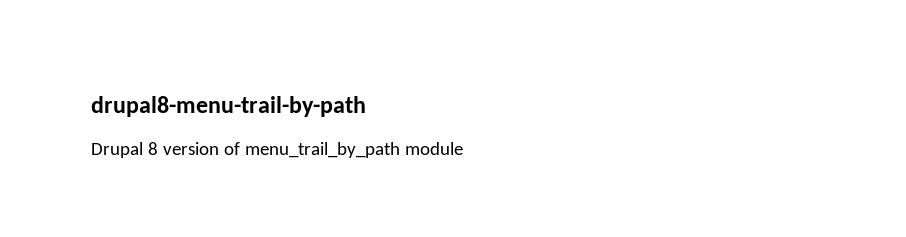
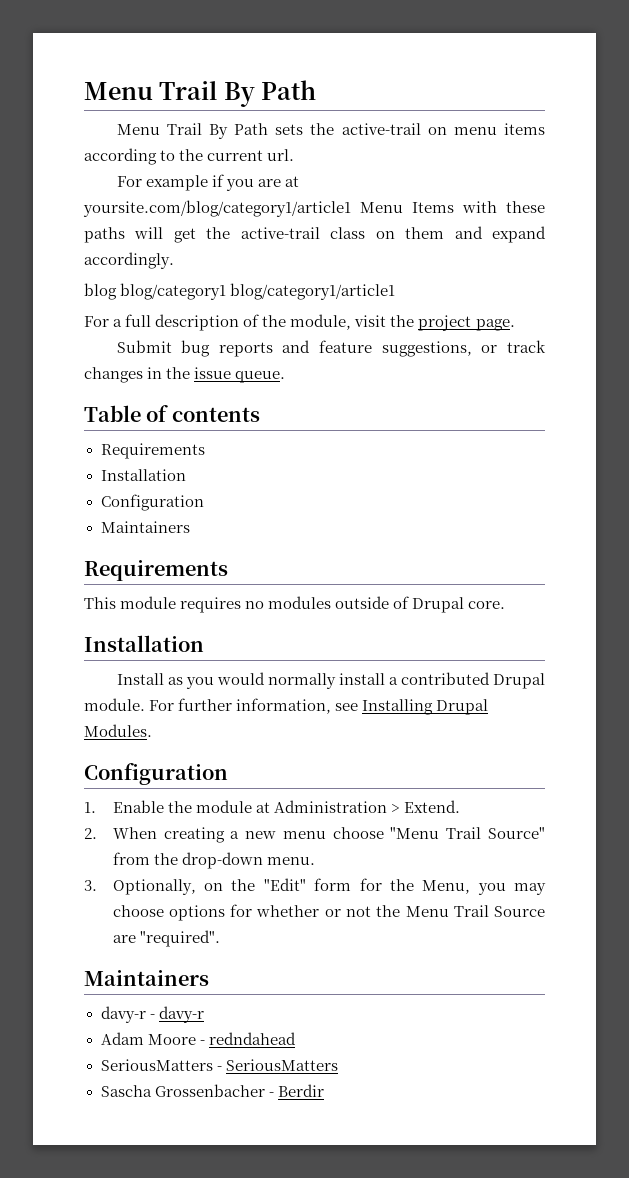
[91,96,366,117] [91,142,463,158] drupal8-menu-trail-by-path // Drupal 8 version of menu_trail_by_path module -> [84,80,317,107] [116,123,545,139] [84,148,295,165] [116,174,299,191] [83,200,545,217] [84,226,546,243] [84,252,174,269] [84,283,396,300] [84,314,515,331] [116,340,547,357] [84,367,286,383] [84,405,260,422] [100,443,205,459] [100,469,186,481] [100,494,204,511] [100,521,190,533] [84,560,228,581] [84,596,506,613] [84,635,204,652] [116,672,546,689] [84,698,489,715] [84,724,152,737] [84,763,228,785] [84,800,461,813] [84,827,545,843] [112,852,315,869] [84,878,546,895] [112,904,545,921] [112,930,220,947] [84,970,209,986] [100,1006,204,1023] [100,1032,296,1045] [100,1059,338,1071] [100,1084,324,1097] Menu Trail By Path // Menu Trail By Path sets the active-trail on menu items according to the current url. // For example if you are at yoursite.com/blog/category1/article1 Menu Items with these paths will get the active-trail class on them and expand accordingly. // blog blog/category1 blog/category1/article1 // For a full description of the module, visit the project page. // Submit bug reports and feature suggestions, or track changes in the issue queue. // Table of contents // Requirements // Installation // Configuration // Maintainers // Requirements // This module requires no modules outside of Drupal core. // Installation // Install as you would normally install a contributed Drupal module. For further information, see Installing Drupal Modules. // Configuration // 1. Enable the module at Administration > Extend. // 2. When creating a new menu choose "Menu Trail Source" from the drop-down menu. // 3. Optionally, on the "Edit" form for the Menu, you may choose options for whether or not the Menu Trail Source are "required". // Maintainers // davy-r - davy-r // Adam Moore - redndahead // SeriousMatters - SeriousMatters // Sascha Grossenbacher - Berdir

